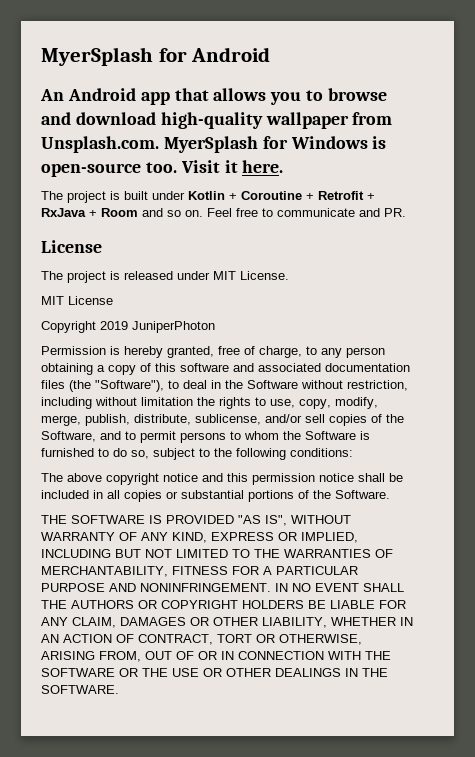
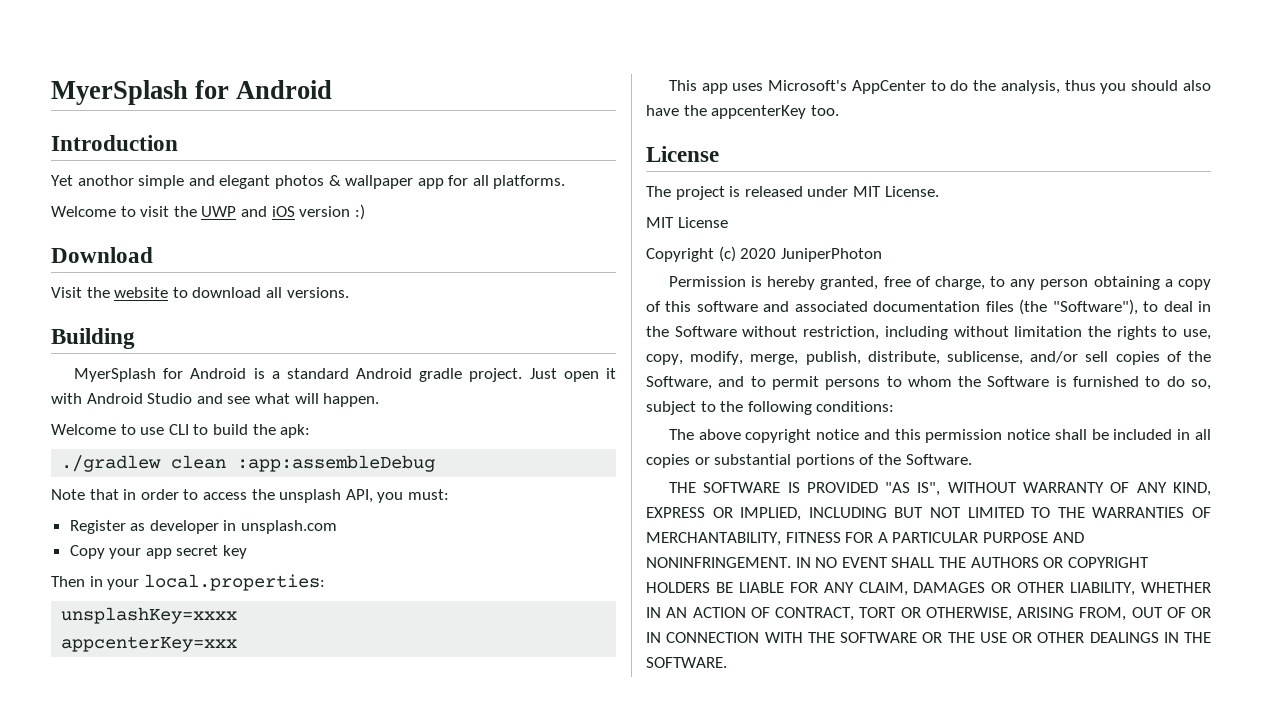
[40,88,388,105] [41,112,393,129] [41,136,387,153] [41,160,284,177] [41,191,375,203] [41,208,406,217] An Android app that allows you to browse and download high-quality wallpaper from Unsplash.com. MyerSplash for Windows is open-source too. Visit it here. // The project is built under Kotlin + Coroutine + Retrofit + RxJava + Room and so on. Feel free to communicate and PR. -> [51,135,178,151] [51,175,566,189] [51,204,365,220] [51,247,153,263] [51,287,349,298] [51,328,135,349] [73,368,616,382] [51,393,380,407] [51,424,311,438] [61,455,436,472] [51,489,449,503] [69,520,338,534] [69,545,248,559] [51,574,325,591] [61,607,238,624] [61,636,238,652] [668,80,1211,94] [646,105,839,119] Introduction // Yet anothor simple and elegant photos & wallpaper app for all platforms. // Welcome to visit the UWP and iOS version :) // Download // Visit the website to download all versions. // Building // MyerSplash for Android is a standard Android gradle project. Just open it with Android Studio and see what will happen. // Welcome to use CLI to build the apk: // ./gradlew clean :app:assembleDebug // Note that in order to access the unsplash API, you must: // Register as developer in unsplash.com // Copy your app secret key // Then in your local.properties: // unsplashKey=xxxx // appcenterKey=xxx // This app uses Microsoft's AppCenter to do the analysis, thus you should also have the appcenterKey too.
[100,321,128,330] 2019 -> [718,246,777,262] (c) 2020

